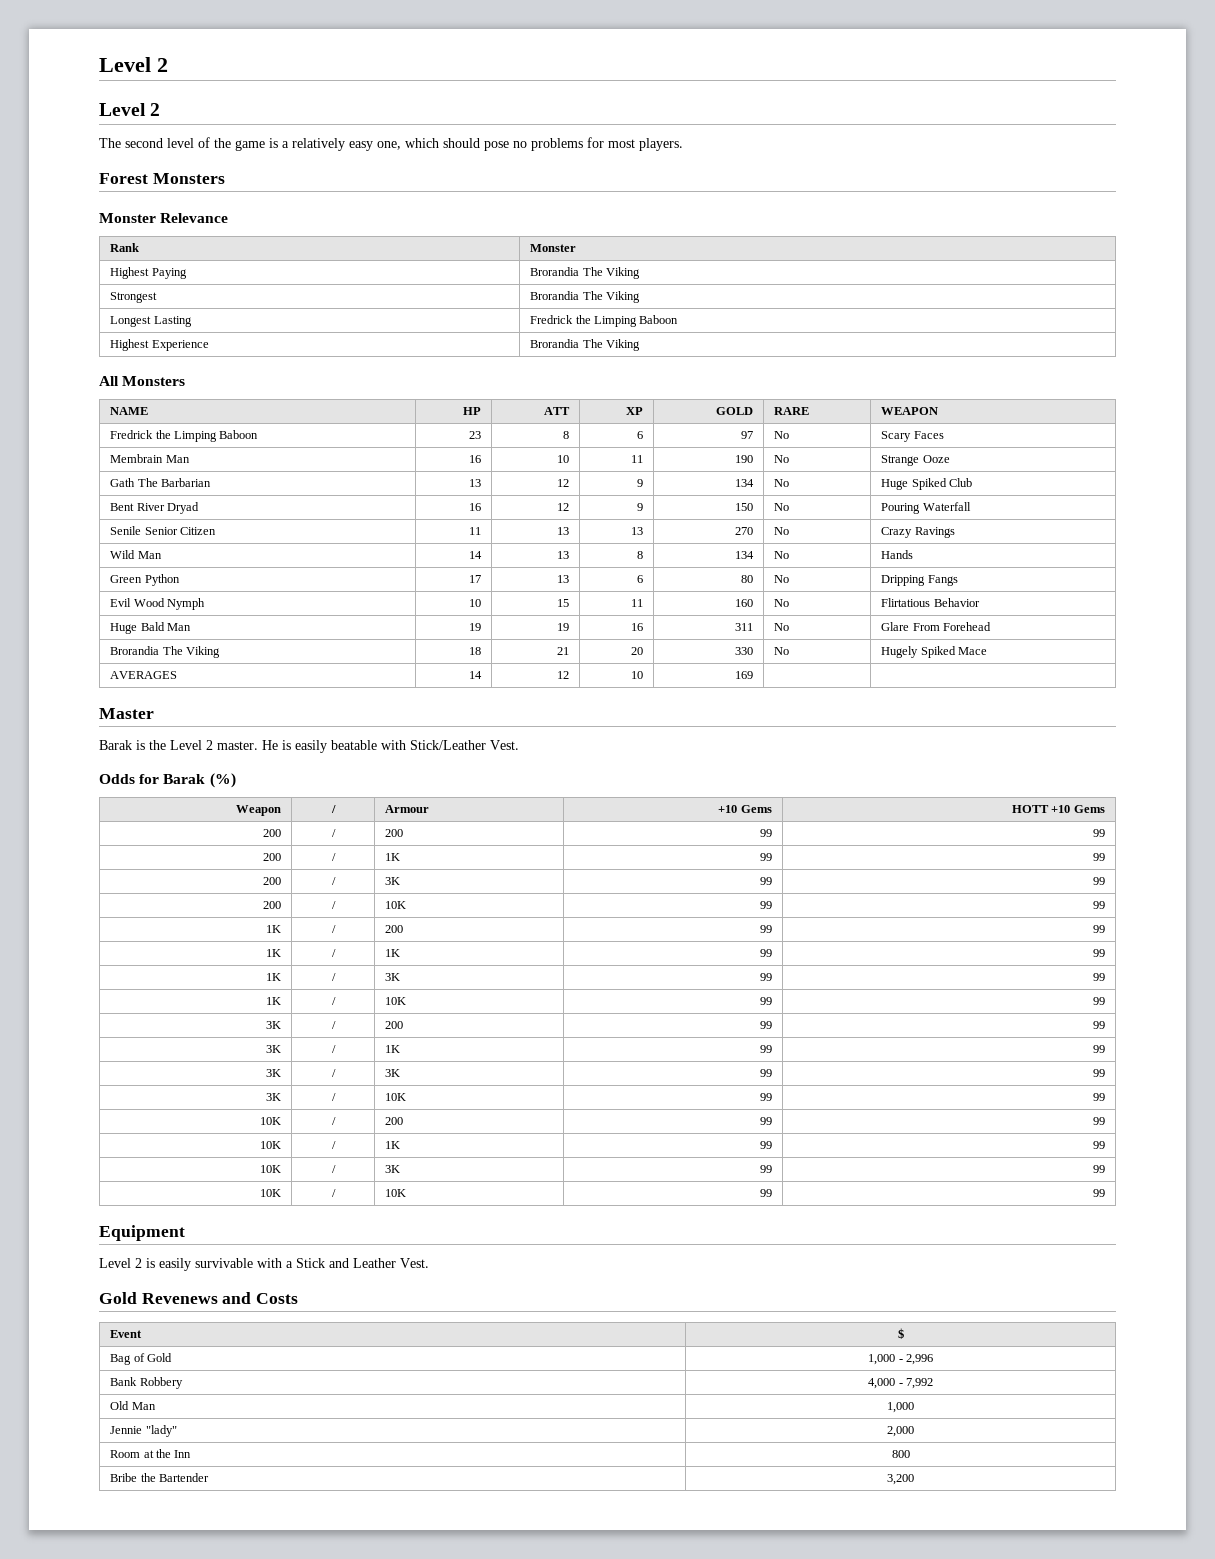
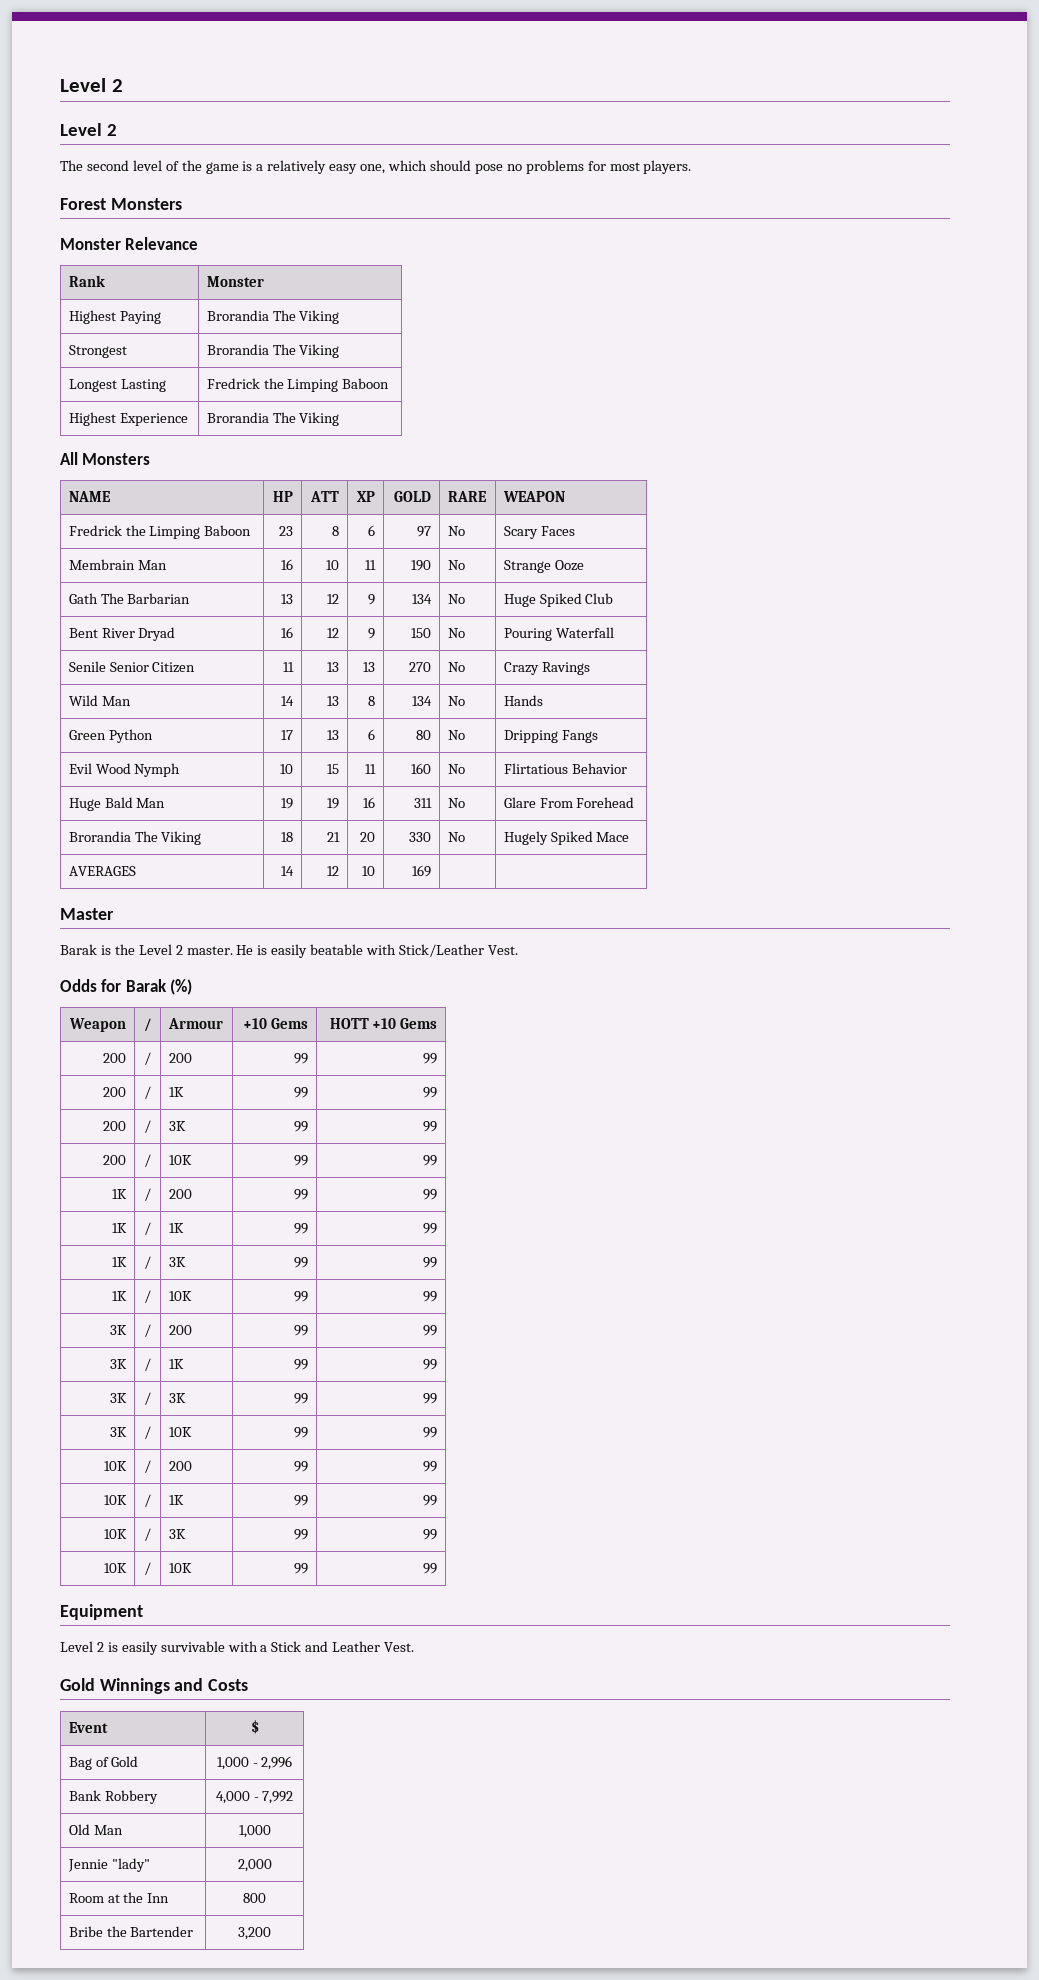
[141,1293,218,1304] Revenews -> [99,1678,170,1694] Winnings

